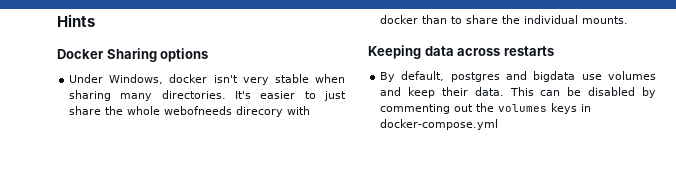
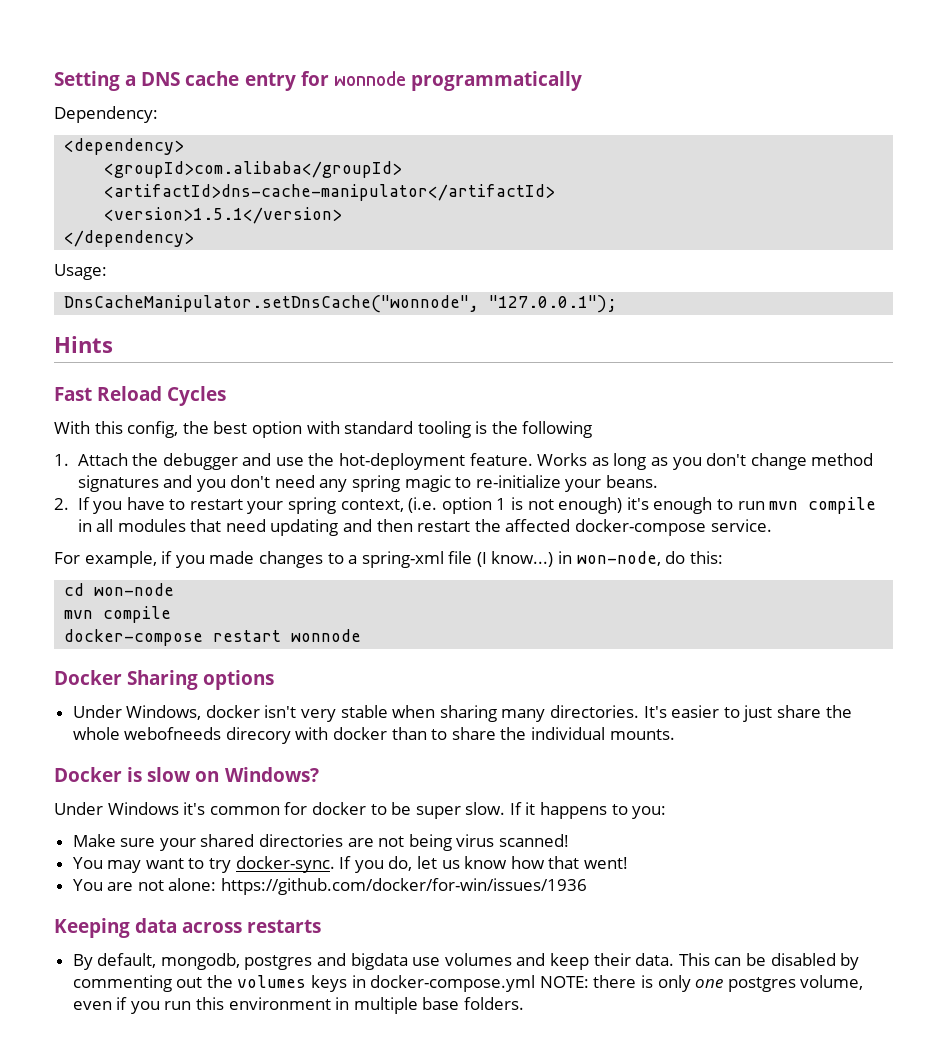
[57,14,95,27] Hints -> [54,71,582,91] [54,106,158,123] [64,138,185,155] [104,161,403,178] [104,184,556,201] [104,207,343,224] [64,230,195,247] [54,264,107,280] [64,295,618,313] [54,336,113,353] [54,386,227,406] [54,421,593,438] [54,453,874,470] [77,475,658,492] [54,497,877,514] [77,519,772,536] [54,551,723,568] [64,583,175,596] [64,606,172,623] [64,629,362,646] Setting a DNS cache entry for wonnode programmatically // Dependency: // <dependency> // <groupId>com.alibaba</groupId> // <artifactId>dns-cache-manipulator</artifactId> // <version>1.5.1</version> // </dependency> // Usage: // DnsCacheManipulator.setDnsCache("wonnode", "127.0.0.1"); // Hints // Fast Reload Cycles // With this config, the best option with standard tooling is the following // 1. Attach the debugger and use the hot-deployment feature. Works as long as you don't change method signatures and you don't need any spring magic to re-initialize your beans. // 2. If you have to restart your spring context, (i.e. option 1 is not enough) it's enough to run mvn compile in all modules that need updating and then restart the affected docker-compose service. // For example, if you made changes to a spring-xml file (I know...) in won-node, do this: // cd won-node // mvn compile // docker-compose restart wonnode
(629, 20) none -> [54,767,319,782] [54,802,667,819] [72,834,570,851] [72,856,628,873] [72,878,588,895] // Docker is slow on Windows? // Under Windows it's common for docker to be super slow. If it happens to you: // Make sure your shared directories are not being virus scanned! // You may want to try docker-sync. If you do, let us know how that went! // You are not alone: https://github.com/docker/for-win/issues/1936
(445, 76) none -> [160,953,240,970] mongodb,
(499, 124) none -> [539,975,864,992] [72,997,525,1014] NOTE: there is only one postgres volume, even if you run this environment in multiple base folders.

